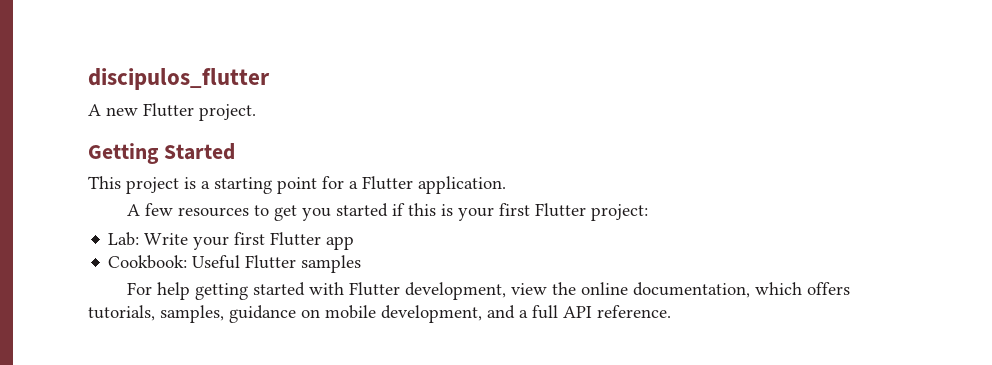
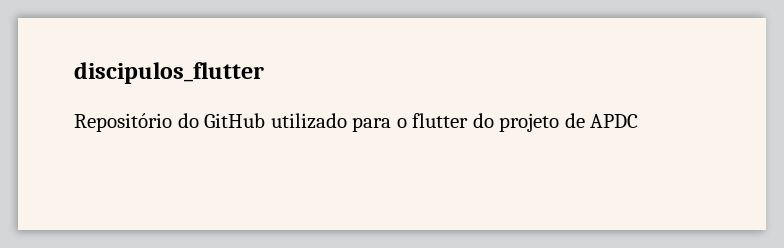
[88,103,256,121] [88,143,235,164] [88,176,506,194] [126,203,648,221] [108,232,355,250] [108,255,362,273] [126,282,850,300] [88,305,671,323] A new Flutter project. // Getting Started // This project is a starting point for a Flutter application. // A few resources to get you started if this is your first Flutter project: // Lab: Write your first Flutter app // Cookbook: Useful Flutter samples // For help getting started with Flutter development, view the online documentation, which offers tutorials, samples, guidance on mobile development, and a full API reference. -> [74,113,639,132] Repositório do GitHub utilizado para o flutter do projeto de APDC

